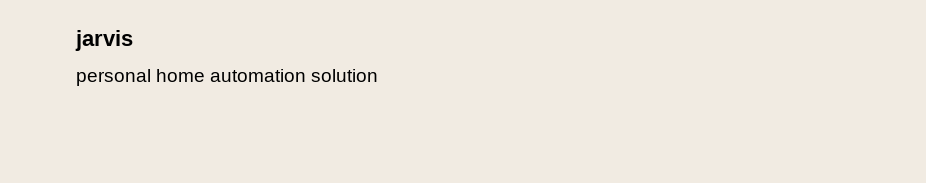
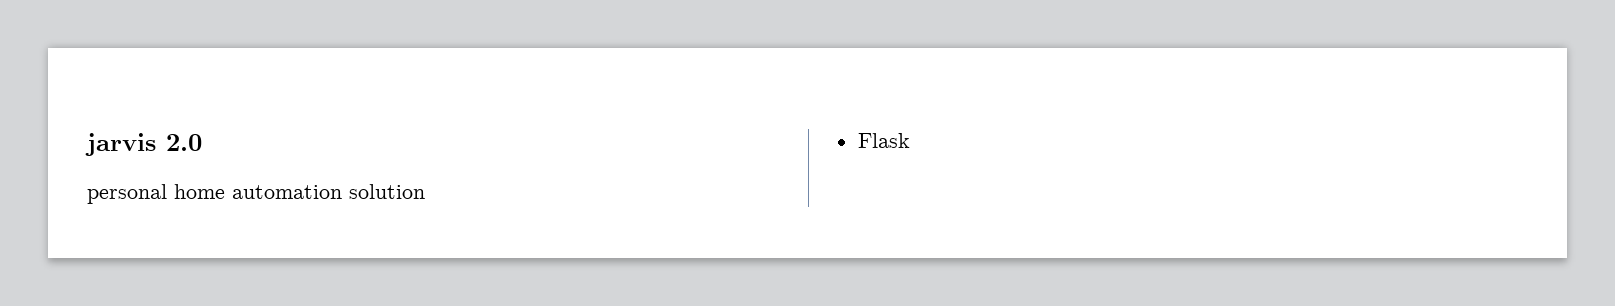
(133, 40) none -> [166,134,202,151] 2.0
(379, 75) none -> [857,133,910,148] // Flask

